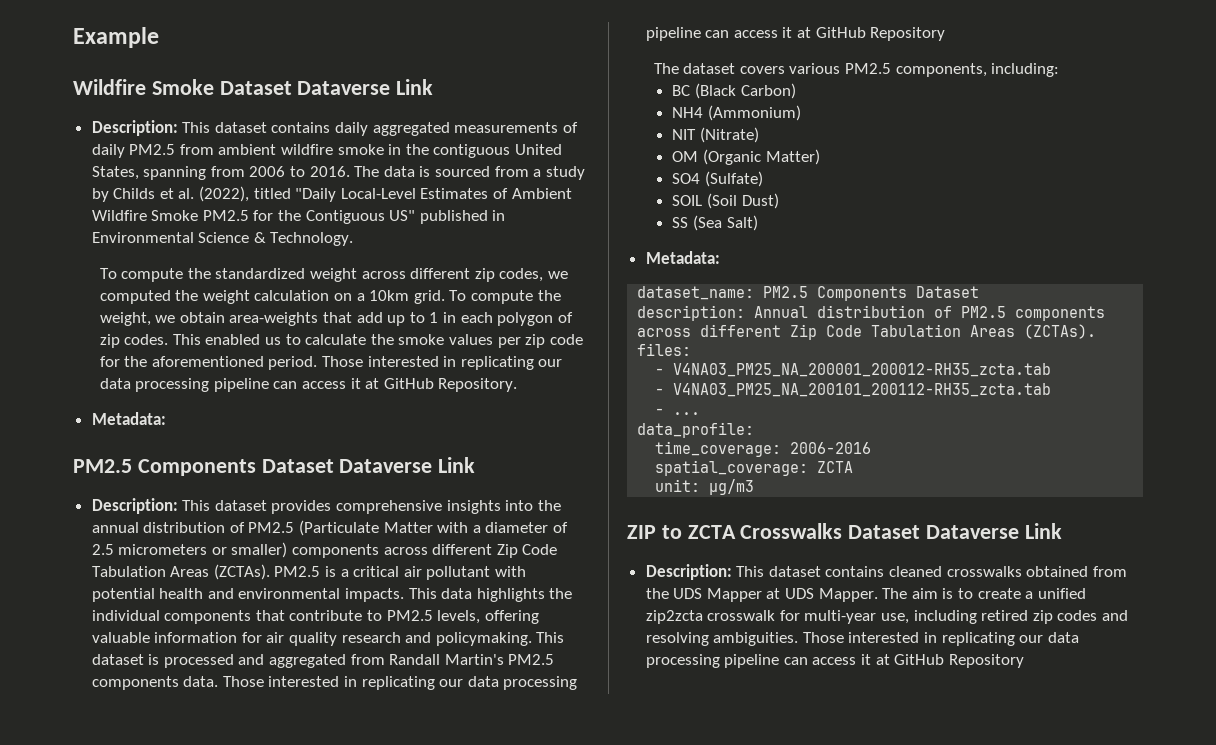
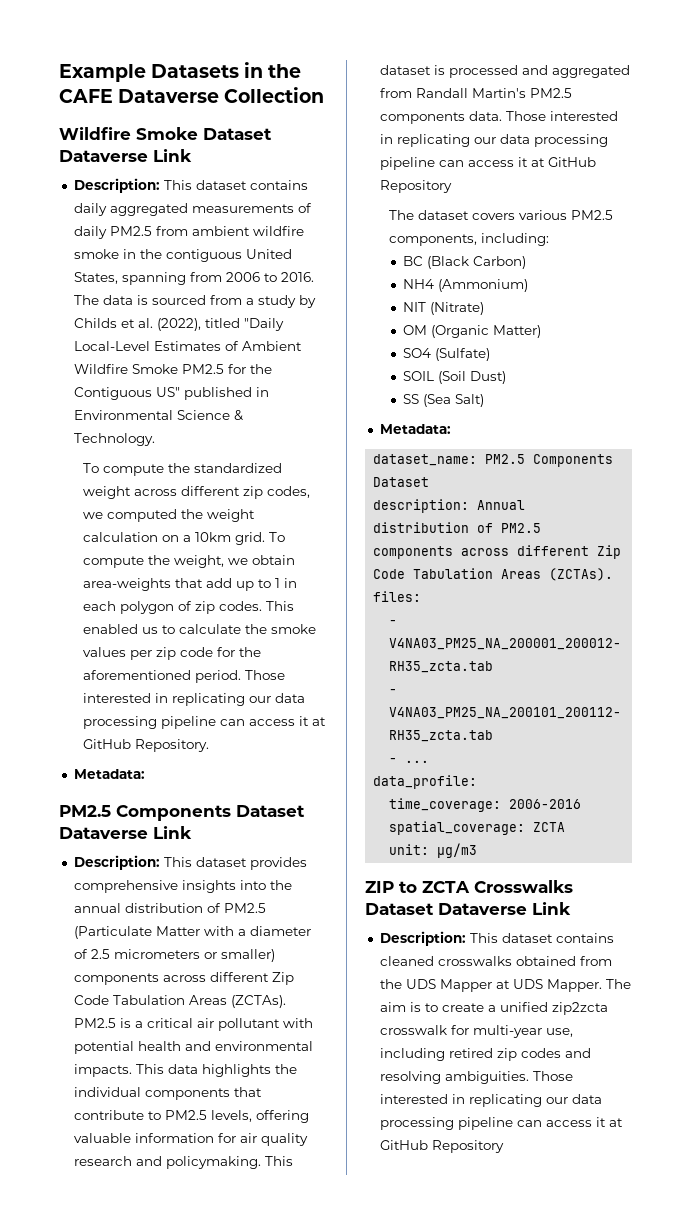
(159, 37) none -> [151,62,302,78] [59,87,325,103] Datasets in the CAFE Dataverse Collection

